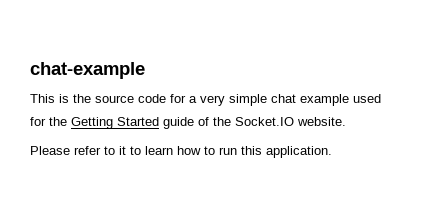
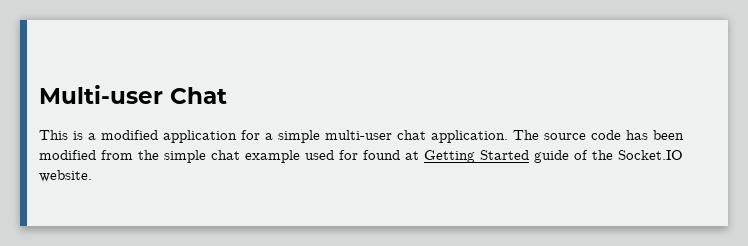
[30,62,145,79] chat-example -> [39,85,227,104] Multi-user Chat
[73,94,225,106] the source code for a very -> [88,130,684,143] [39,150,159,160] a modified application for a simple multi-user chat application. The source code has been modified from the
[49,117,67,126] the -> [363,150,419,160] found at
[30,146,332,158] // Please refer to it to learn how to run this application. -> (92, 176) none

